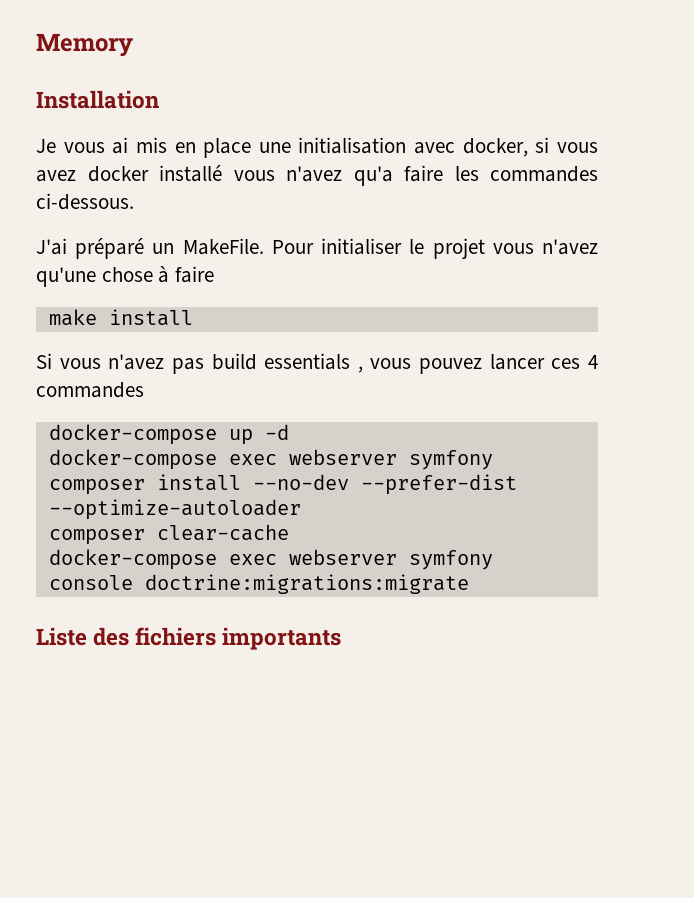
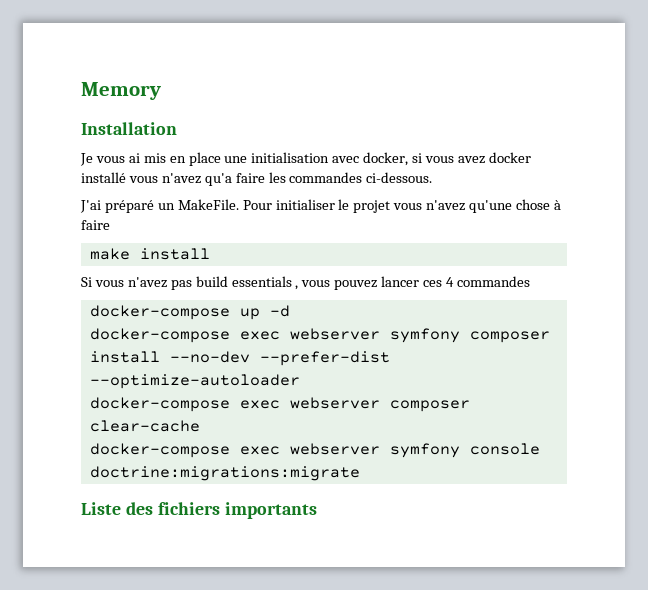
(301, 509) none -> [89,397,380,412] docker-compose exec webserver

